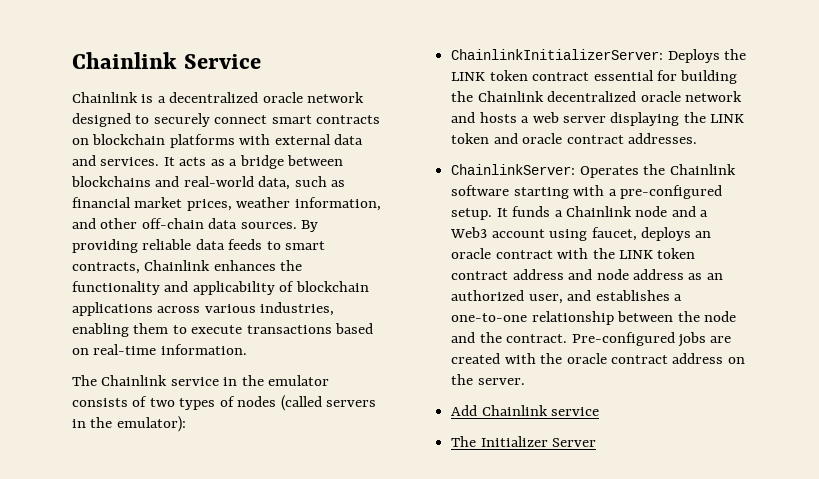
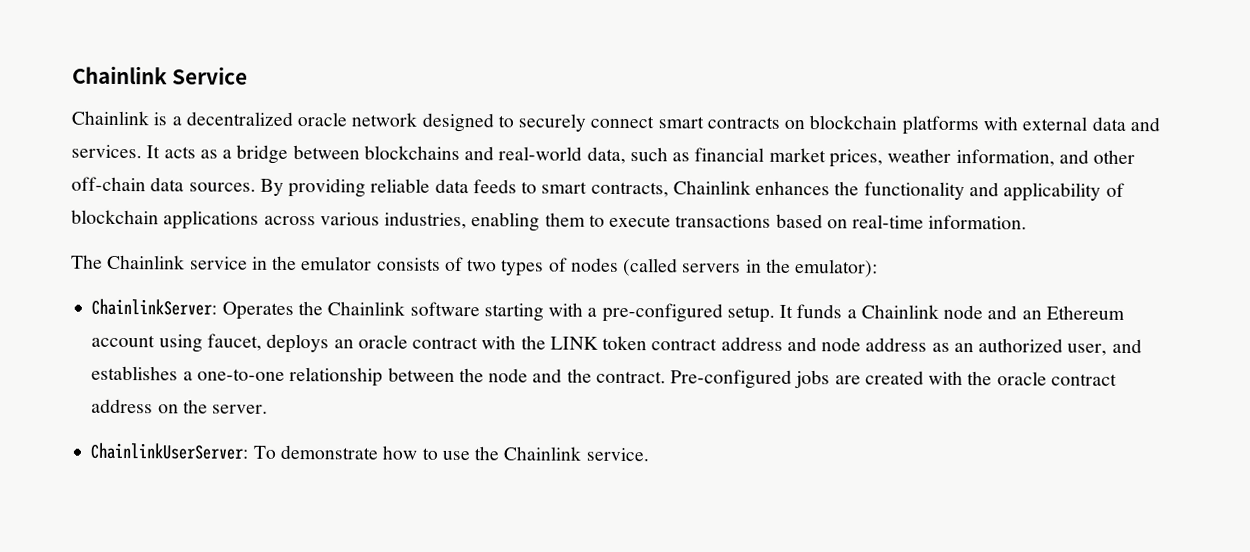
[451,49,747,63] [451,70,738,84] [451,91,742,102] [451,112,745,126] [451,133,697,144] // ChainlinkInitializerServer: Deploys the LINK token contract essential for building the Chainlink decentralized oracle network and hosts a web server displaying the LINK token and oracle contract addresses. -> (879, 268) none
[700,210,709,217] [450,227,488,238] a Web3 -> [1021,305,1125,320] an Ethereum
[451,405,600,416] [451,436,597,447] Add Chainlink service // The Initializer Server -> [90,442,649,462] ChainlinkUserServer: To demonstrate how to use the Chainlink service.

